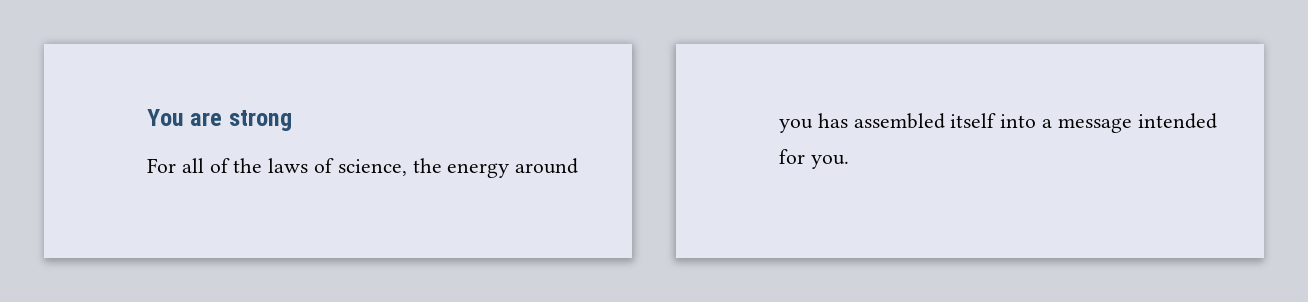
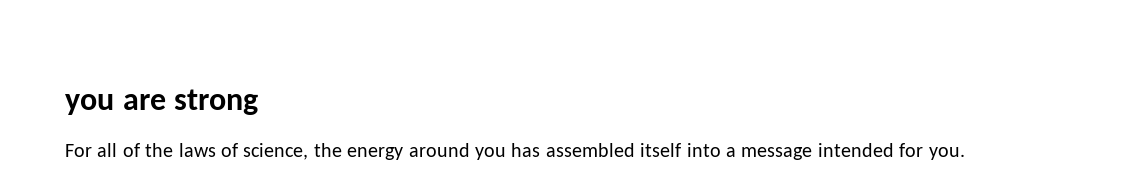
[147,109,184,126] You -> [65,94,114,115] you

